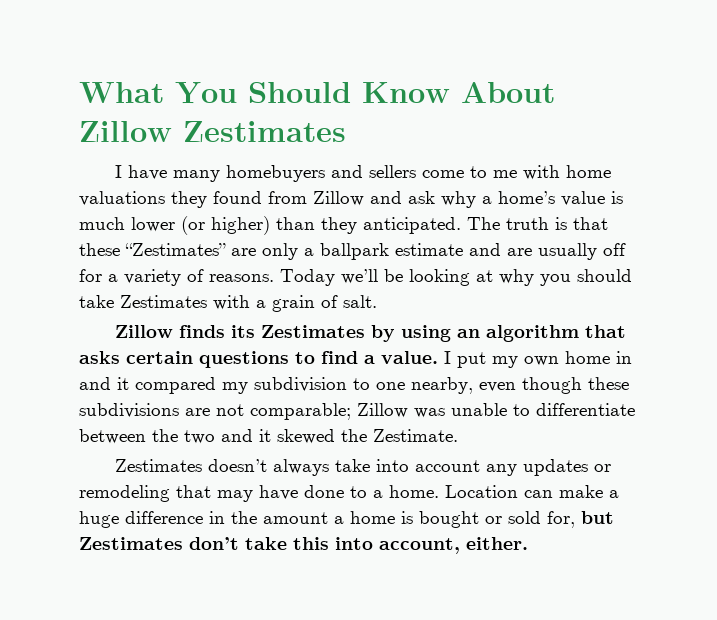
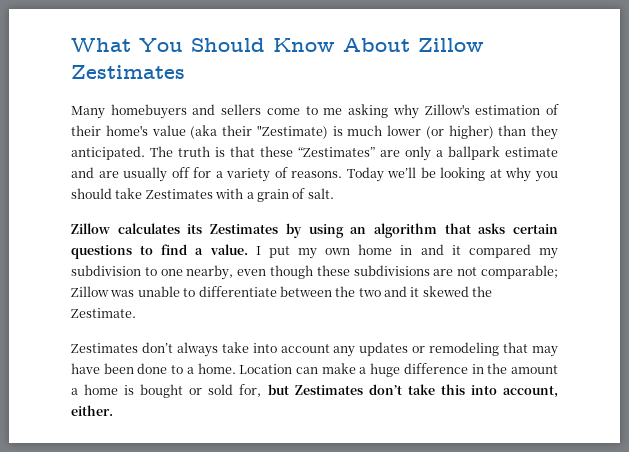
[115,165,221,182] I have many -> [71,106,105,119] Many
[523,165,612,180] [79,191,605,208] with home valuations they found from Zillow and ask why a home’s value -> [348,104,559,119] [71,125,328,139] asking why Zillow's estimation of their home's value (aka their "Zestimate)
[179,325,226,338] finds -> [117,223,180,234] calculates
[208,459,268,472] doesn’t -> [141,342,173,353] don’t
(298, 492) none -> [103,363,134,374] been

